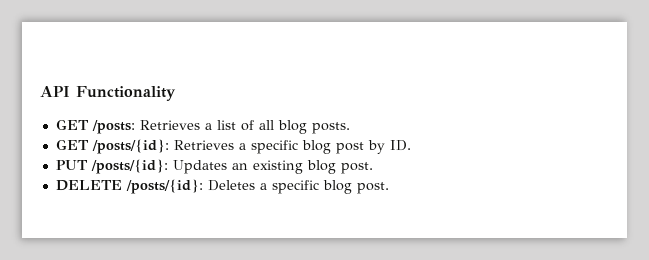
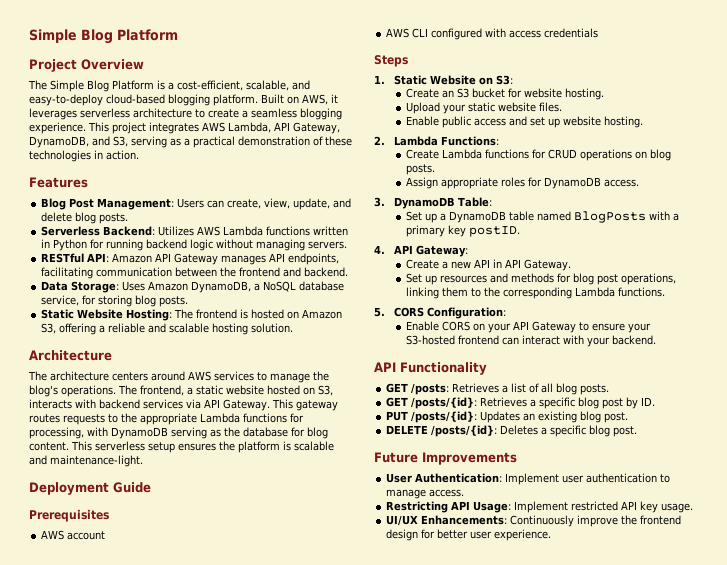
(40, 91) none -> [29,29,178,44] [29,59,144,72] [28,80,310,92] [29,94,338,106] [29,108,342,120] [29,122,340,134] [29,136,352,148] [29,150,139,162] [29,177,88,188] [41,198,352,210] [41,212,129,224] [41,226,349,236] [41,239,348,251] [41,253,340,265] [41,267,349,279] [41,281,345,293] [41,295,189,307] [41,309,343,321] [41,323,294,335] [29,350,112,361] [28,371,329,383] [29,385,333,397] [29,399,338,411] [29,413,304,425] [29,427,328,439] [29,441,334,453] [29,455,143,467] [29,482,151,495] [29,509,109,522] [41,530,106,540] [386,28,599,40] [374,55,408,67] [374,75,514,85] [406,88,605,100] [406,102,563,114] [406,116,644,128] [374,136,500,146] [406,149,672,161] [406,164,436,175] [406,177,640,189] [374,197,493,209] [406,211,680,223] [406,225,521,237] [374,245,469,257] [406,259,572,271] [406,273,677,285] [406,287,666,299] [374,307,507,319] [406,321,652,333] [406,335,657,347] Simple Blog Platform // Project Overview // The Simple Blog Platform is a cost-efficient, scalable, and easy-to-deploy cloud-based blogging platform. Built on AWS, it leverages serverless architecture to create a seamless blogging experience. This project integrates AWS Lambda, API Gateway, DynamoDB, and S3, serving as a practical demonstration of these technologies in action. // Features // Blog Post Management: Users can create, view, update, and delete blog posts. // Serverless Backend: Utilizes AWS Lambda functions written in Python for running backend logic without managing servers. // RESTful API: Amazon API Gateway manages API endpoints, facilitating communication between the frontend and backend. // Data Storage: Uses Amazon DynamoDB, a NoSQL database service, for storing blog posts. // Static Website Hosting: The frontend is hosted on Amazon S3, offering a reliable and scalable hosting solution. // Architecture // The architecture centers around AWS services to manage the blog's operations. The frontend, a static website hosted on S3, interacts with backend services via API Gateway. This gateway routes requests to the appropriate Lambda functions for processing, with DynamoDB serving as the database for blog content. This serverless setup ensures the platform is scalable and maintenance-light. // Deployment Guide // Prerequisites // AWS account // AWS CLI configured with access credentials // Steps // 1. Static Website on S3: // Create an S3 bucket for website hosting. // Upload your static website files. // Enable public access and set up website hosting. // 2. Lambda Functions: // Create Lambda functions for CRUD operations on blog posts. // Assign appropriate roles for DynamoDB access. // 3. DynamoDB Table: // Set up a DynamoDB table named BlogPosts with a primary key postID. // 4. API Gateway: // Create a new API in API Gateway. // Set up resources and methods for blog post operations, linking them to the corresponding Lambda functions. // 5. CORS Configuration: // Enable CORS on your API Gateway to ensure your S3-hosted frontend can interact with your backend. //
(389, 188) none -> [374,452,517,465] [386,473,671,485] [386,489,465,499] [386,501,694,513] [386,515,682,527] [386,529,552,541] // Future Improvements // User Authentication: Implement user authentication to manage access. // Restricting API Usage: Implement restricted API key usage. // UI/UX Enhancements: Continuously improve the frontend design for better user experience.

